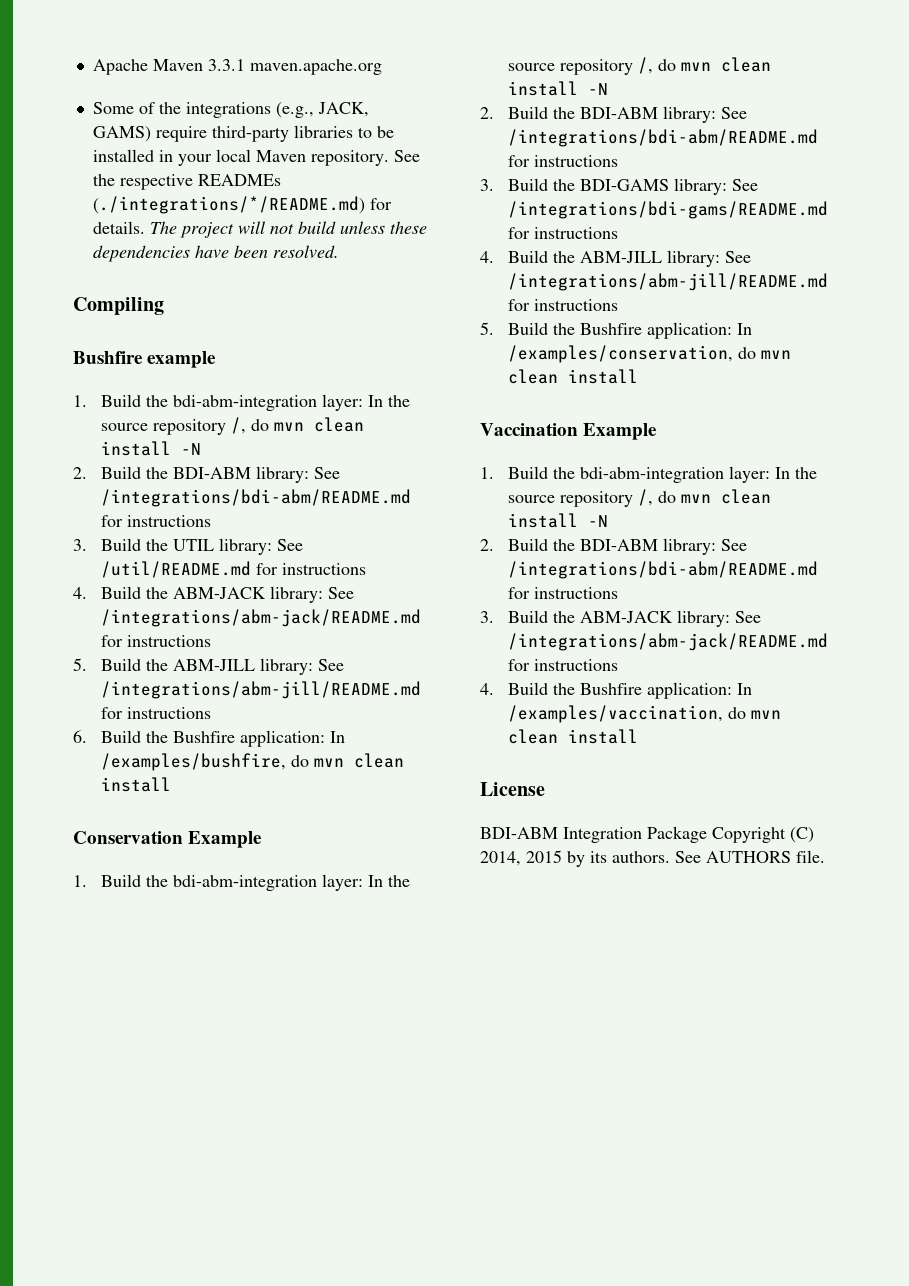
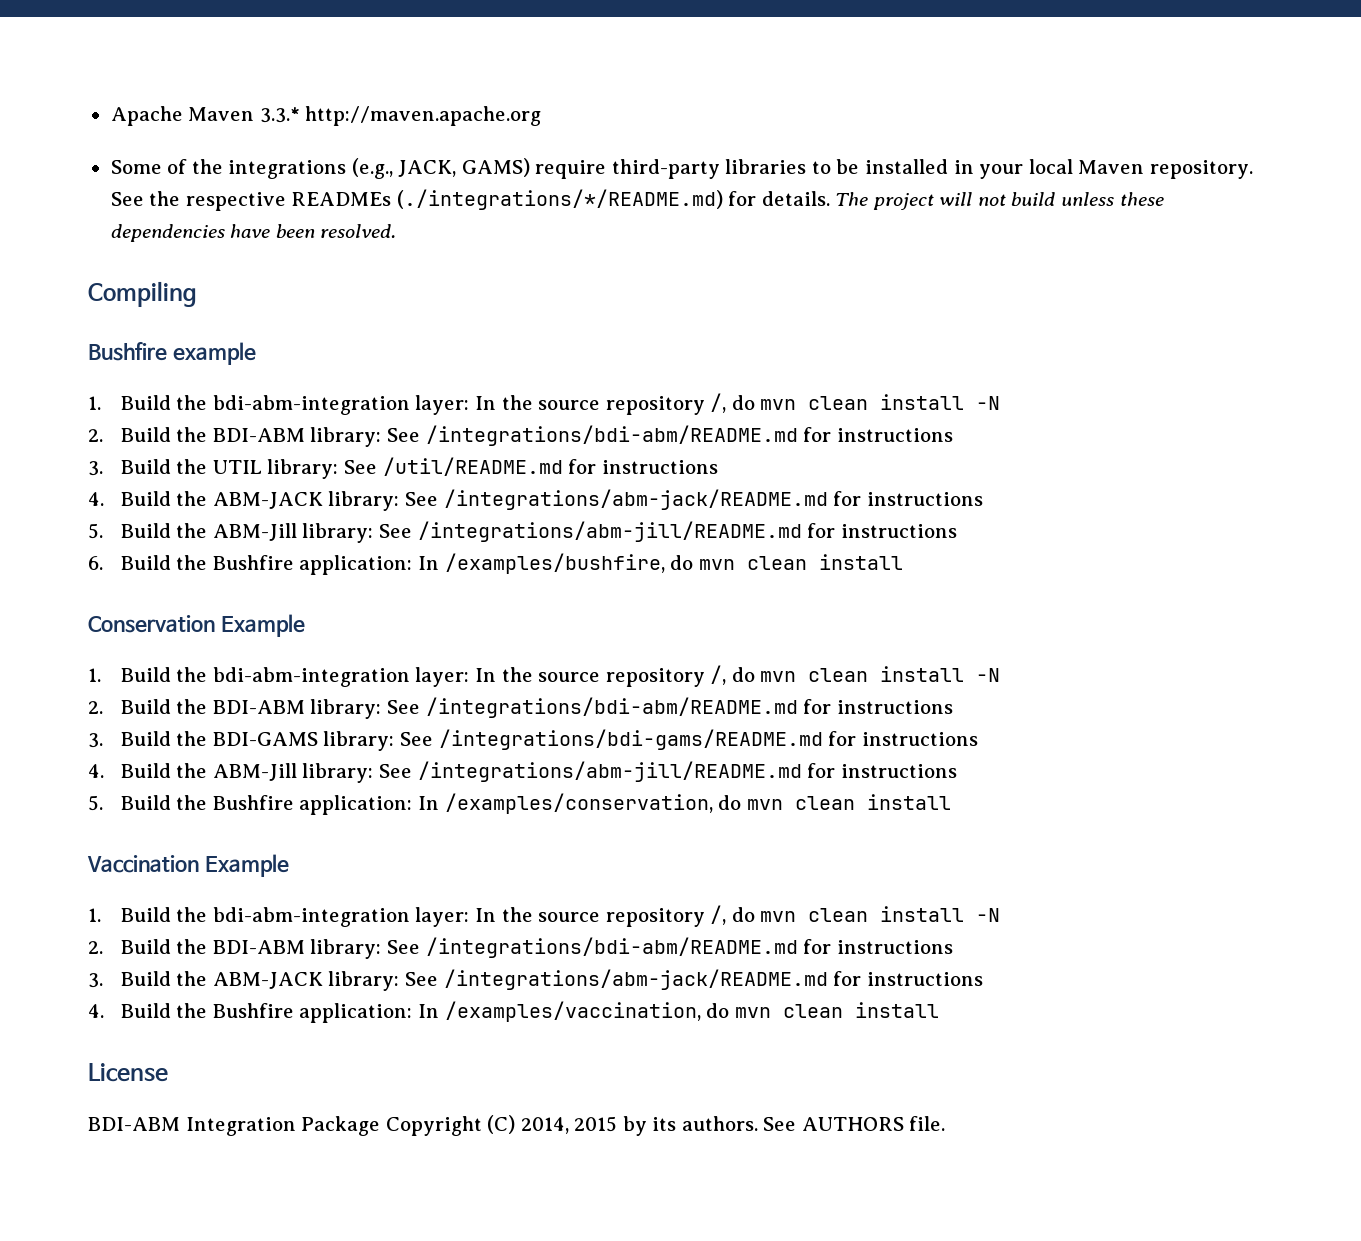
[207,59,382,75] 3.3.1 maven.apache.org -> [259,106,542,126] 3.3.* http://maven.apache.org
[172,659,255,671] ABM-JILL -> [212,523,297,541] ABM-Jill
[579,251,662,263] ABM-JILL -> [212,763,297,781] ABM-Jill

